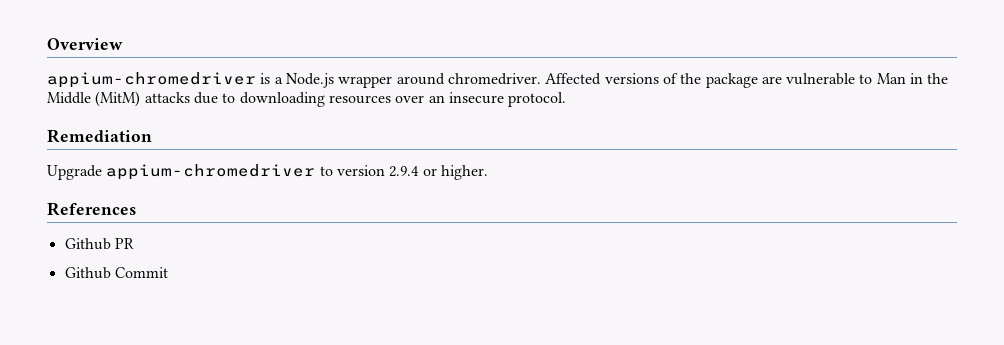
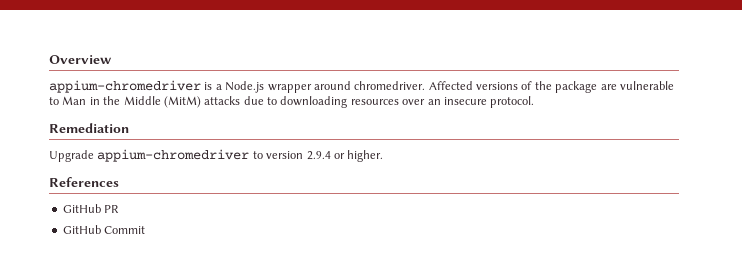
[64,238,111,250] Github -> [62,204,101,213] GitHub
[64,267,111,279] Github -> [62,225,101,234] GitHub

